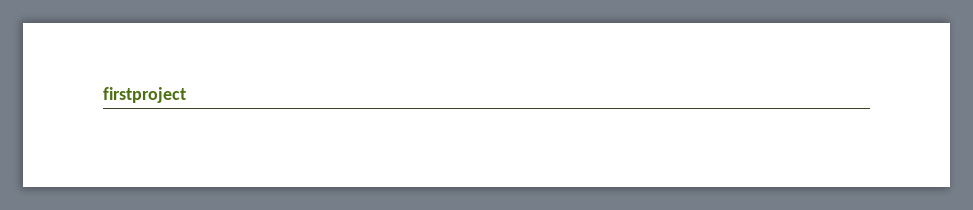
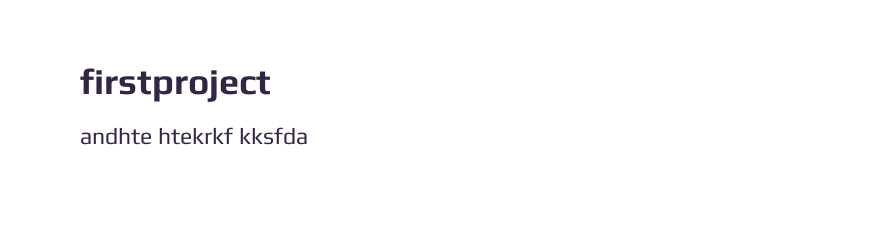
(186, 95) none -> [80,127,309,145] // andhte htekrkf kksfda

